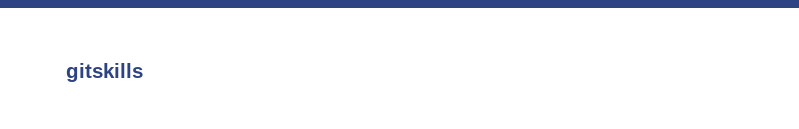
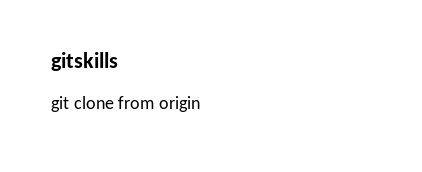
(143, 72) none -> [51,96,201,112] // git clone from origin

